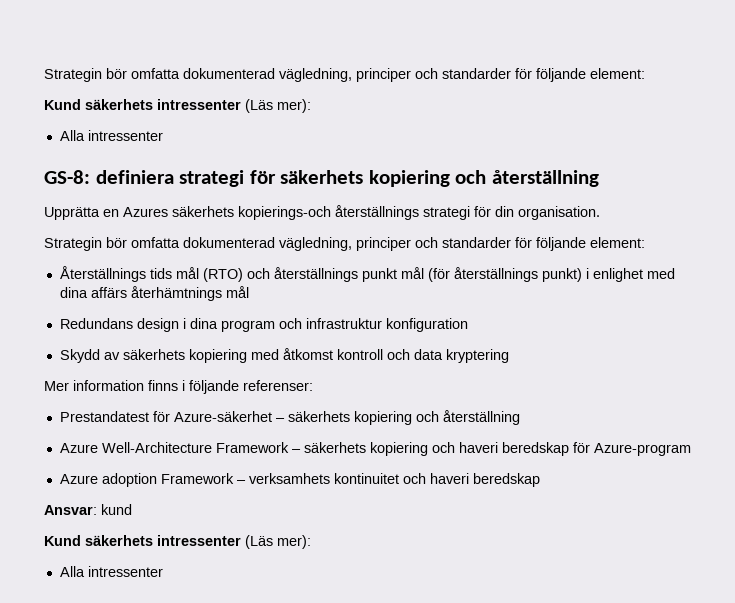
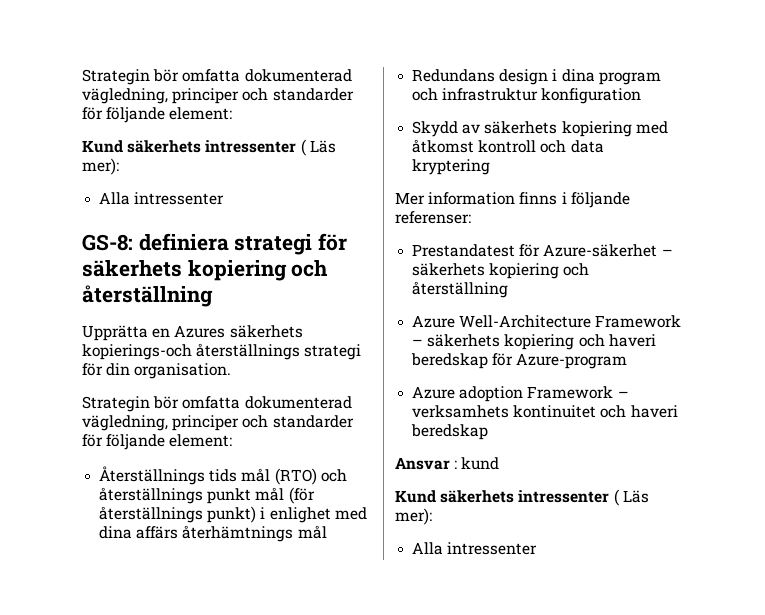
[245,99,273,113] (Läs -> [300,139,336,156] ( Läs
[44,505,97,515] Ansvar: -> [395,457,458,470] Ansvar :
[245,535,273,549] (Läs -> [613,489,649,506] ( Läs

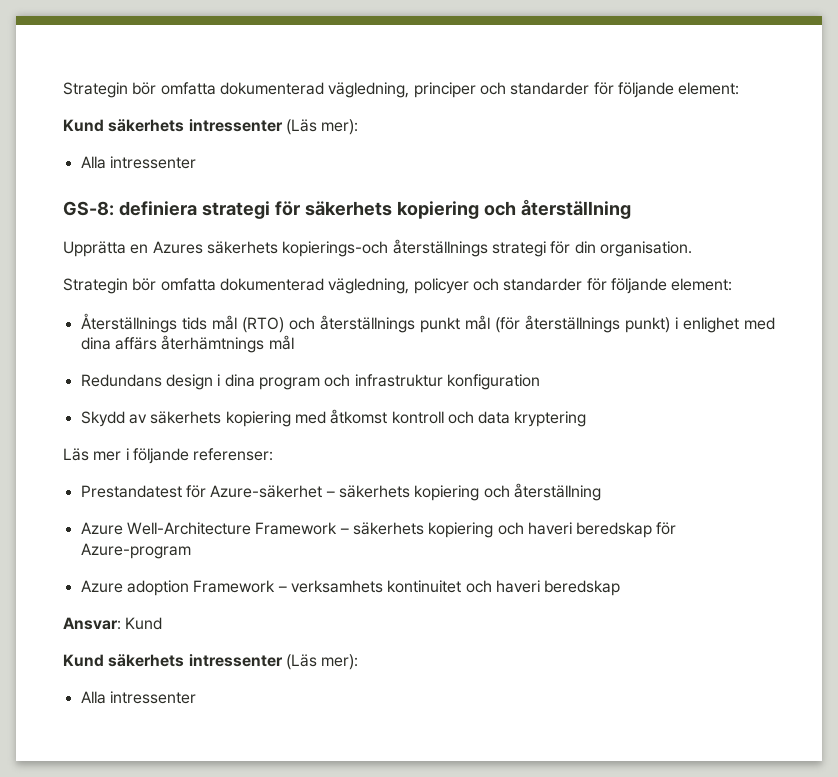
[300,139,336,156] ( Läs -> [285,119,317,135] (Läs
[172,415,240,431] principer -> [413,278,469,294] policyer
[395,192,558,205] Mer information finns -> [63,448,122,461] Läs mer
[395,457,500,470] [395,489,649,506] Ansvar : kund // Kund säkerhets intressenter ( Läs -> [63,617,163,630] [63,654,317,670] Ansvar: Kund // Kund säkerhets intressenter (Läs

